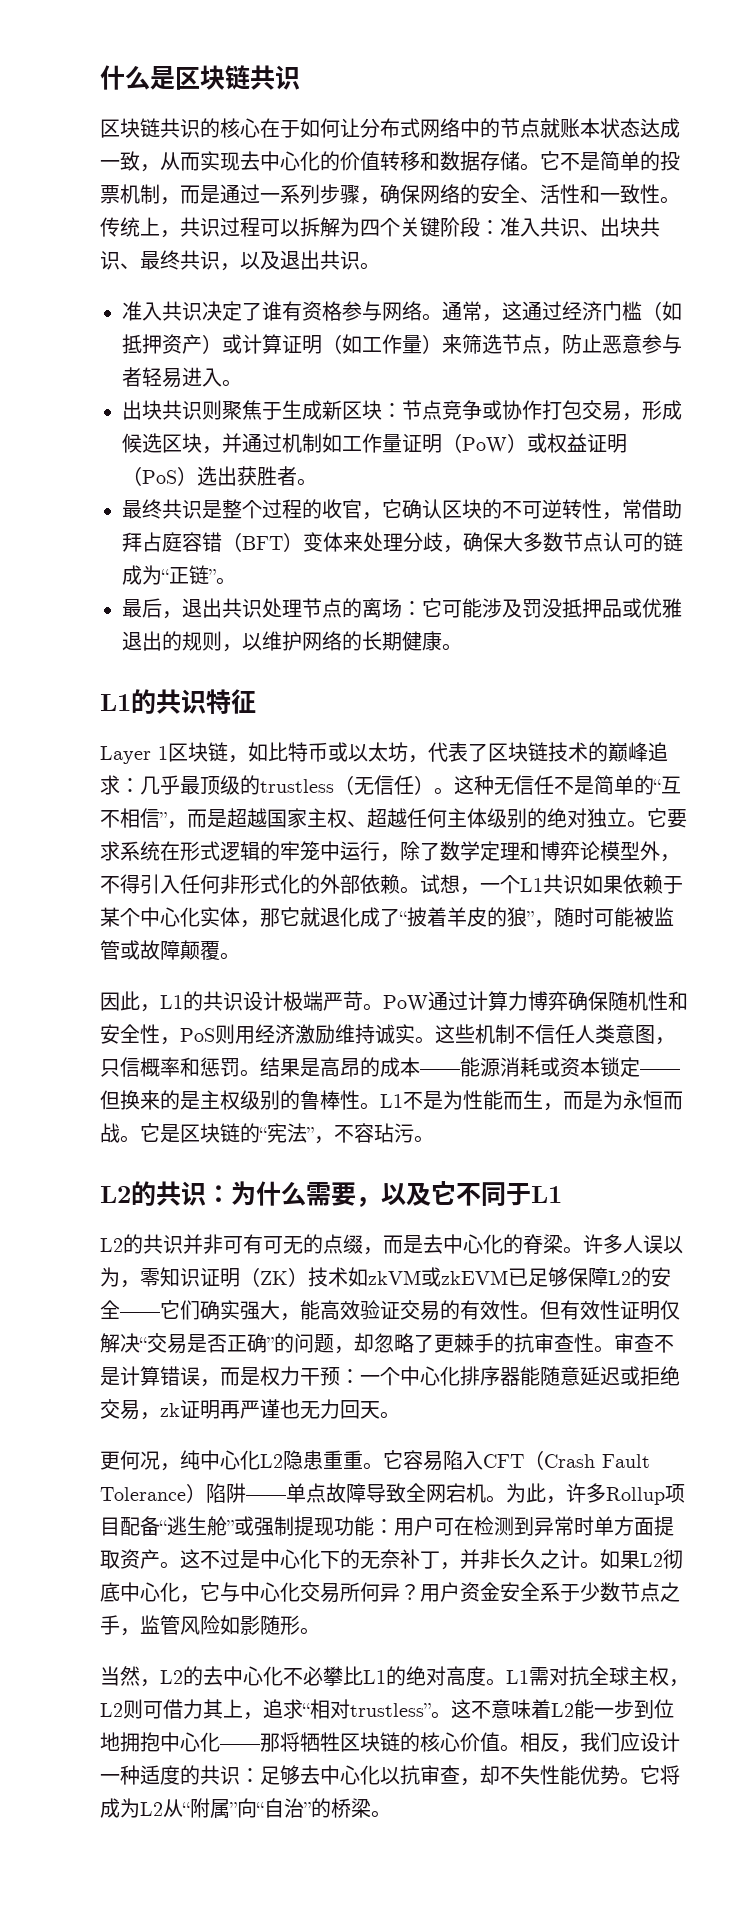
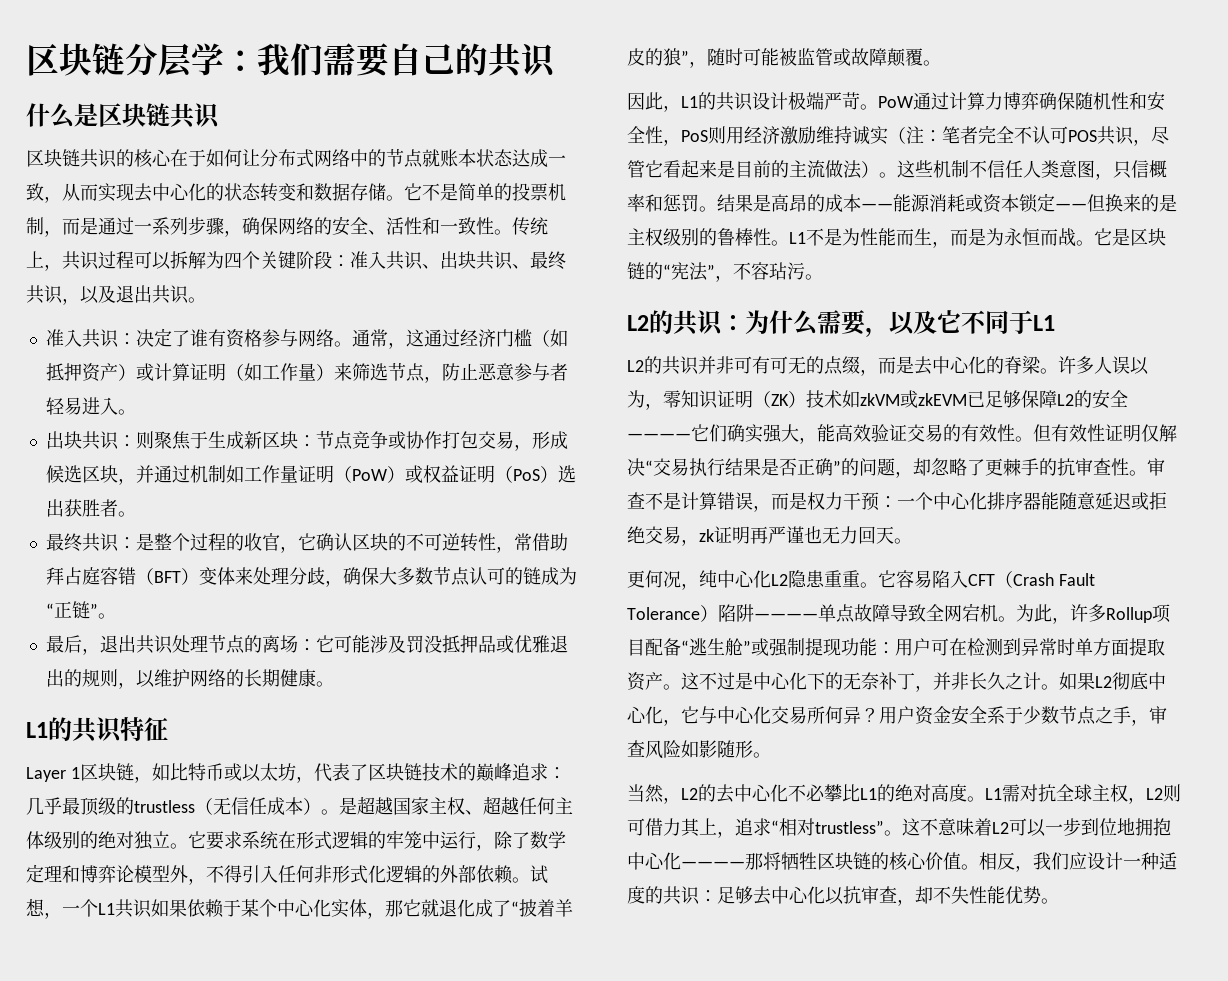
(100, 77) none -> [26,43,556,78] 区块链分层学：我们需要自己的共识 //
[340,151,420,171] 价值转移 -> [224,183,296,202] 状态转变
(202, 311) none -> [117,333,136,345] ：
(202, 410) none -> [117,435,136,447] ：
(202, 509) none -> [117,537,136,549] ：
[414,775,681,795] [100,808,207,829] ）。这种无信任不是简单的“互不相信”，而 -> [267,797,339,815] 成本）。
(300, 884) none -> [386,865,422,883] 逻辑
(415, 1034) none -> [888,125,1169,146] [627,160,879,179] （注：笔者完全不认可POS共识，尽管它看起来是目前的主流做法）
[120,1312,160,1318] —— -> [627,433,691,440] ————
(187, 1344) none -> [689,458,761,476] 执行结果
[246,1495,286,1501] —— -> [754,613,818,620] ————
[140,1615,180,1635] 监管 -> [1149,706,1167,724] [627,740,645,757] 审查
[574,1699,594,1719] 能 -> [1009,818,1046,837] 可以
[220,1744,260,1750] —— -> [681,861,745,868] ————
[640,1765,680,1785] [100,1798,391,1819] 它将成为L2从“附属”向“自治”的桥梁。 -> (1059, 901) none

